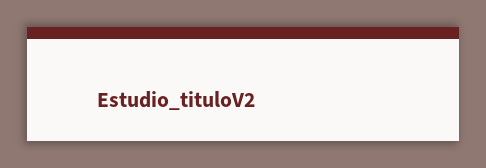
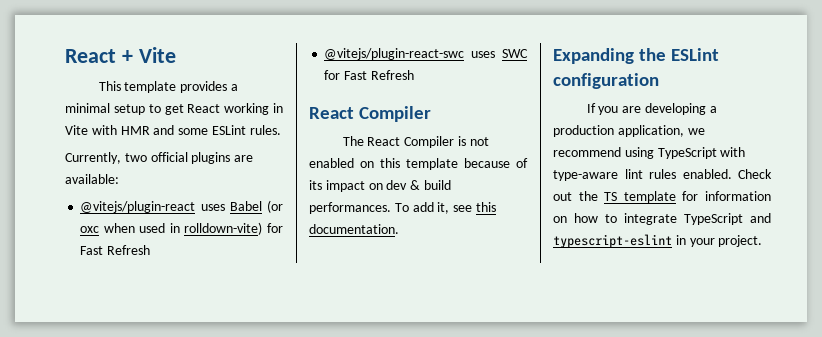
[97,91,255,110] Estudio_tituloV2 -> [65,47,176,63] [98,81,238,93] [65,103,283,115] [65,125,281,135] [65,152,254,164] [65,174,119,184] [80,200,283,213] [80,222,283,235] [80,245,151,255] [324,48,528,60] [324,70,414,80] [309,106,432,122] [342,136,489,148] [309,158,528,170] [309,180,451,192] [309,202,496,214] [309,224,399,234] [553,48,720,64] [553,73,659,89] [586,103,717,115] [553,125,705,137] [553,147,746,159] [553,169,772,181] [553,191,771,203] [553,213,771,225] [553,234,763,248] React + Vite // This template provides a minimal setup to get React working in Vite with HMR and some ESLint rules. // Currently, two official plugins are available: // @vitejs/plugin-react uses Babel (or oxc when used in rolldown-vite) for Fast Refresh // @vitejs/plugin-react-swc uses SWC for Fast Refresh // React Compiler // The React Compiler is not enabled on this template because of its impact on dev & build performances. To add it, see this documentation. // Expanding the ESLint configuration // If you are developing a production application, we recommend using TypeScript with type-aware lint rules enabled. Check out the TS template for information on how to integrate TypeScript and typescript-eslint in your project.

